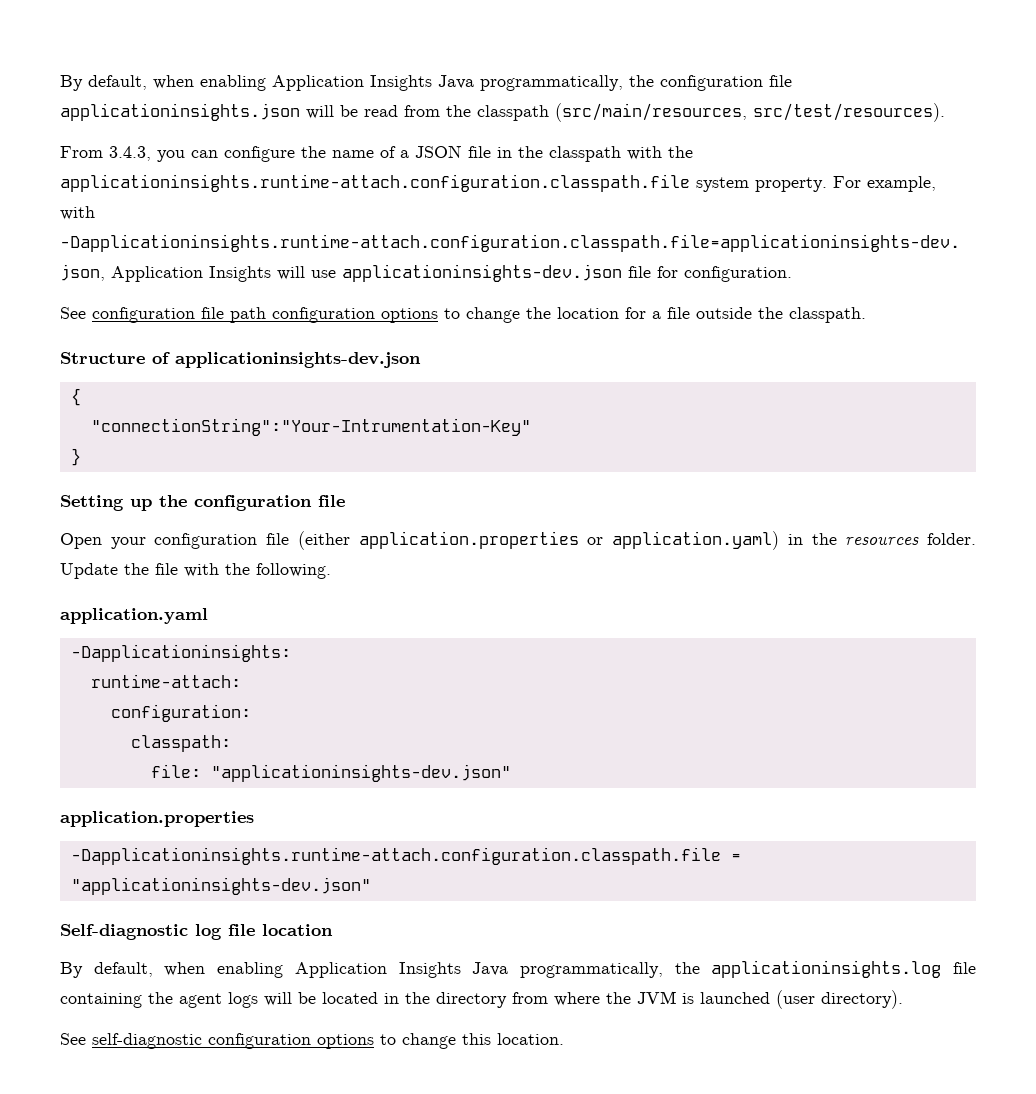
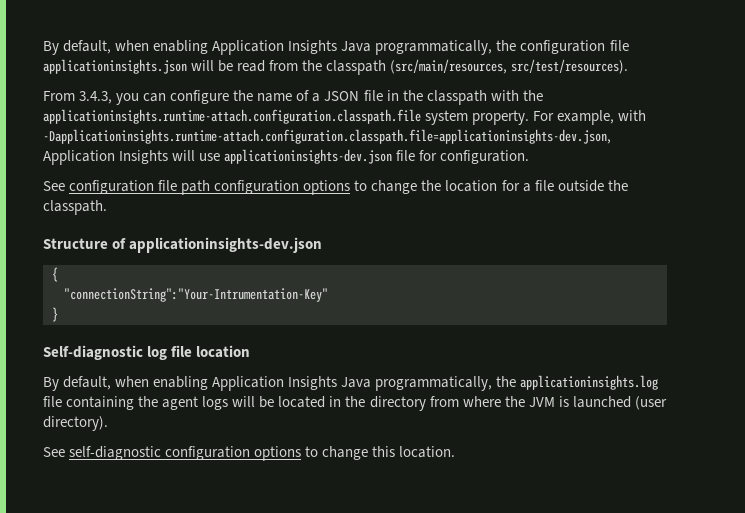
[60,495,345,511] [60,531,977,550] [60,563,331,579] [60,608,208,624] [70,644,291,662] [90,674,241,688] [110,704,251,722] [130,735,231,752] [150,764,511,782] [60,811,254,827] [70,847,741,865] [70,877,371,895] // Setting up the configuration file // Open your configuration file (either application.properties or application.yaml) in the resources folder. Update the file with the following. // application.yaml // -Dapplicationinsights: // runtime-attach: // configuration: // classpath: // file: "applicationinsights-dev.json" // application.properties // -Dapplicationinsights.runtime-attach.configuration.classpath.file = "applicationinsights-dev.json" -> (58, 314) none

